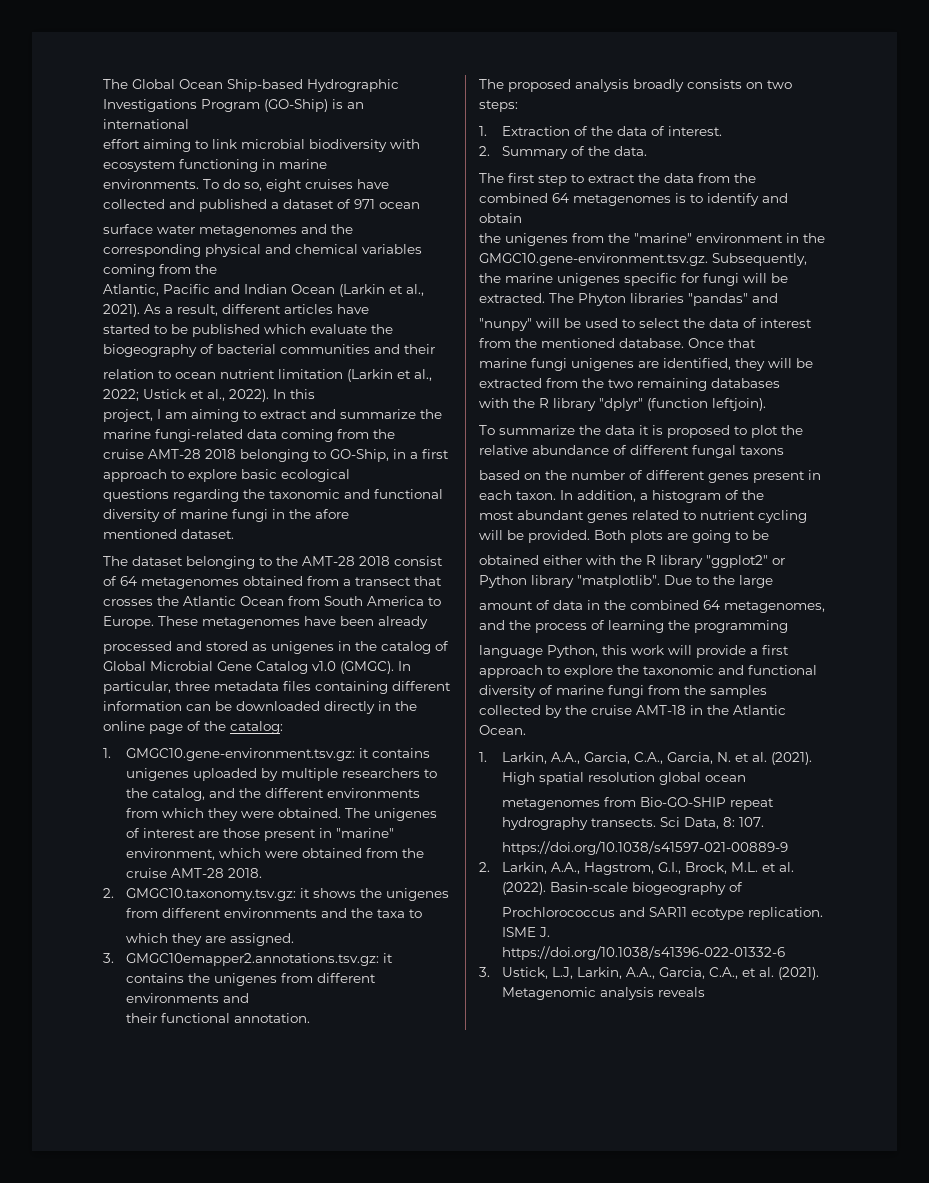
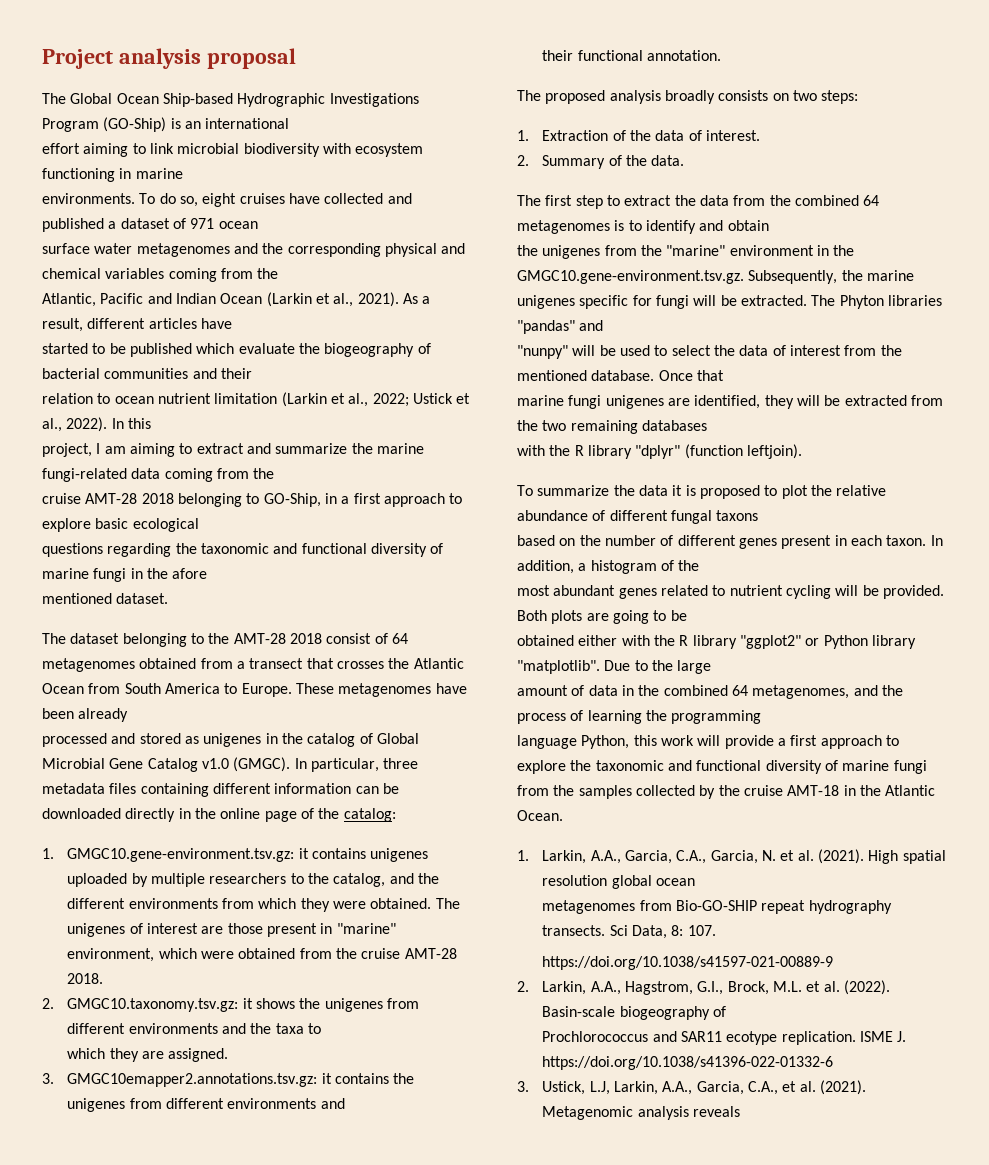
(103, 84) none -> [42,48,296,69] Project analysis proposal //

